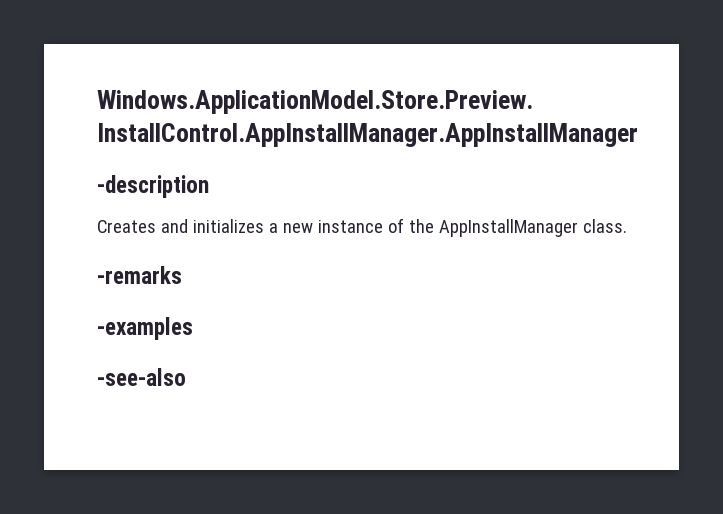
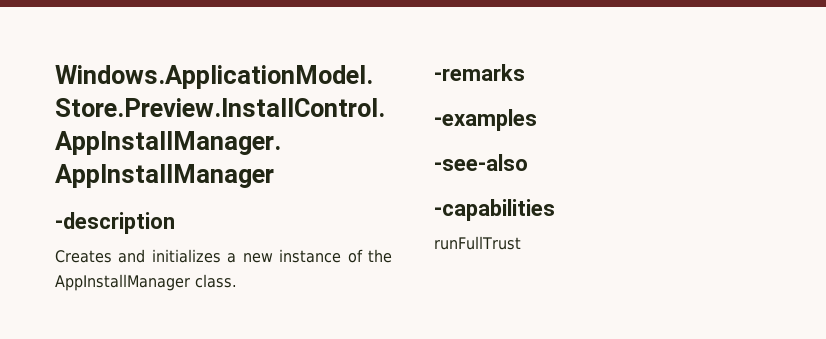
(186, 377) none -> [434,199,555,221] [434,236,521,250] // -capabilities // runFullTrust

